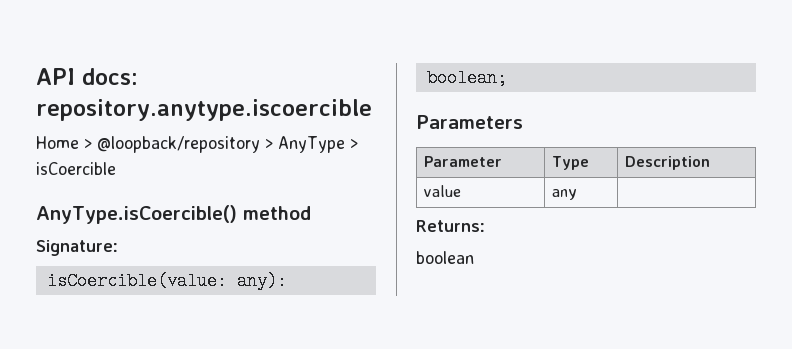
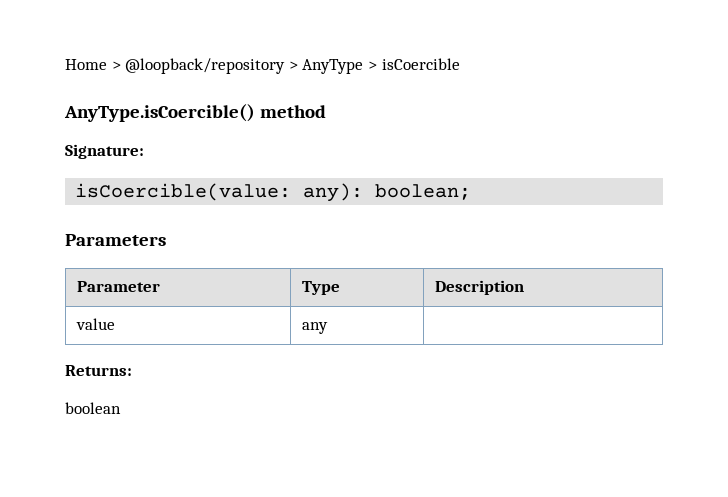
[36,68,138,85] [36,99,372,121] API docs: repository.anytype.iscoercible // -> (65, 64) none

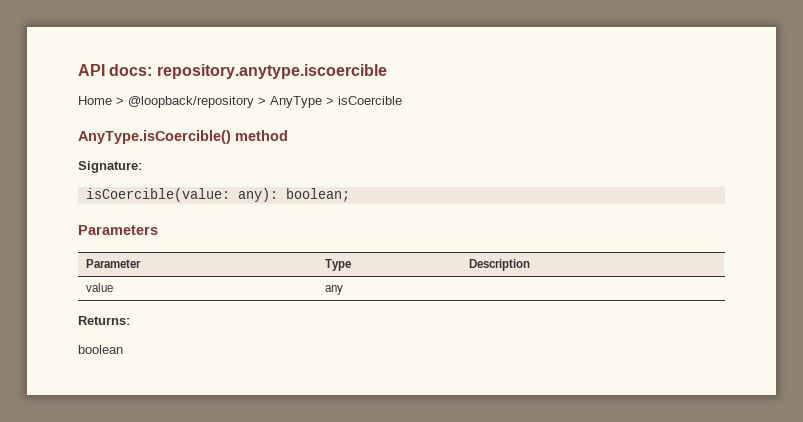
(65, 64) none -> [78,64,387,79] API docs: repository.anytype.iscoercible //

